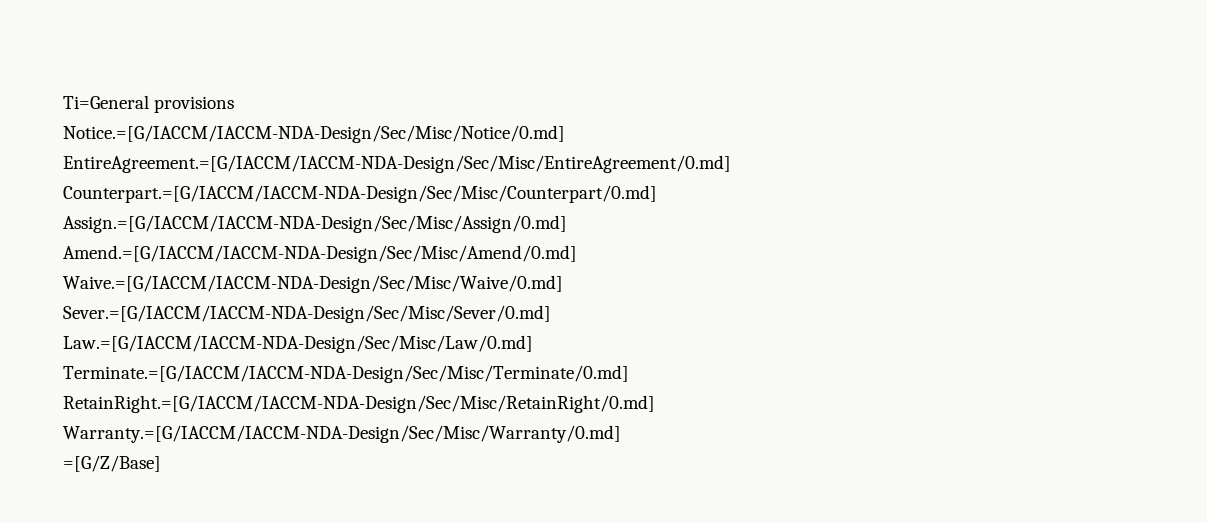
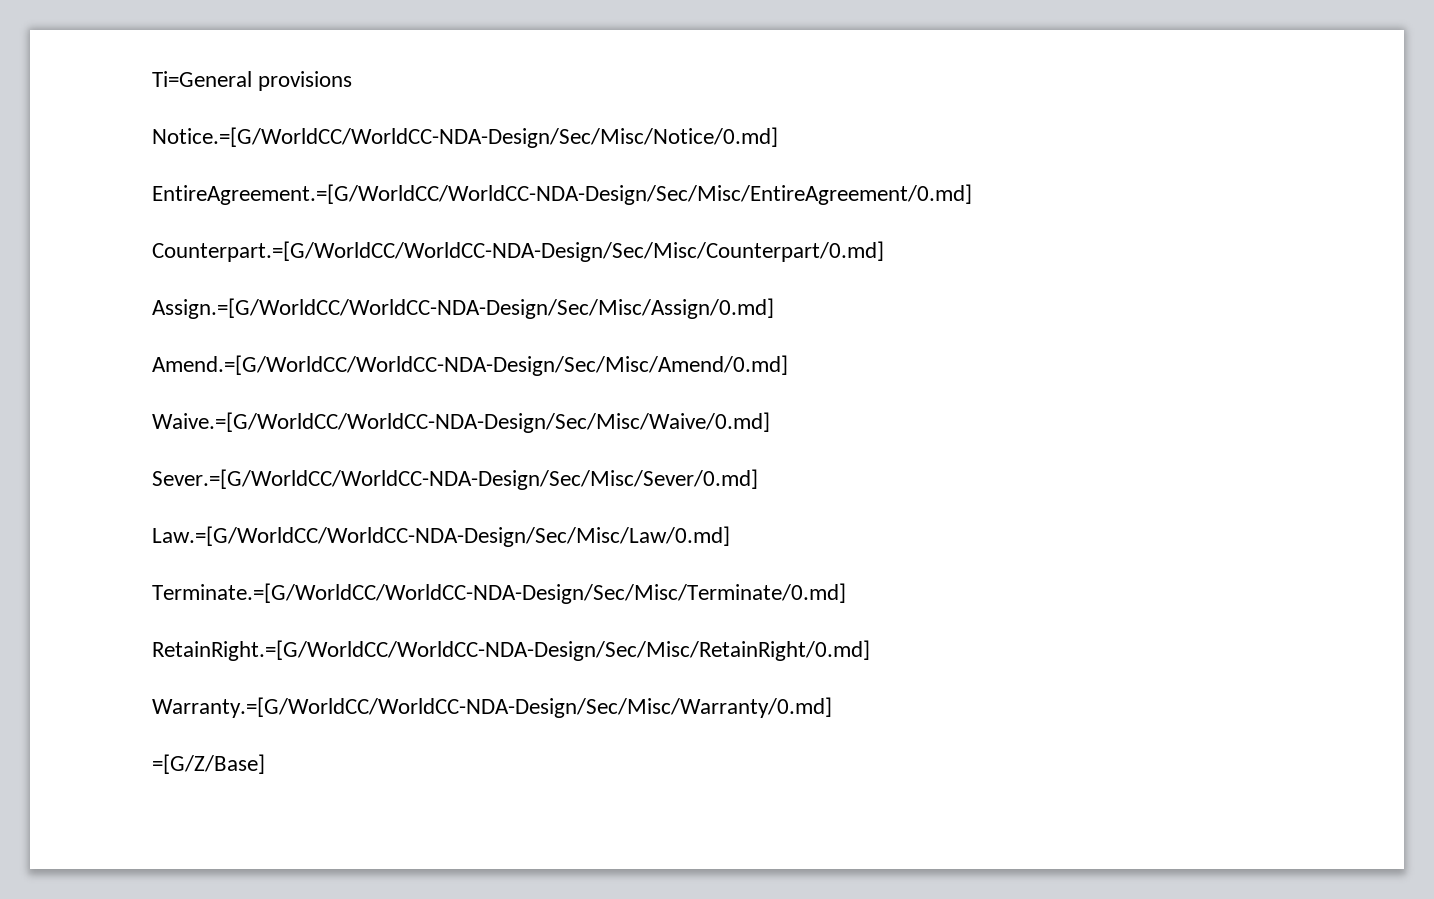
[63,125,565,143] [63,155,731,173] [63,185,657,203] [63,215,567,233] [63,245,577,263] [63,275,563,293] [63,305,551,323] [63,335,533,353] [63,365,629,383] [63,395,655,413] [63,425,621,443] Notice.=[G/IACCM/IACCM-NDA-Design/Sec/Misc/Notice/0.md] // EntireAgreement.=[G/IACCM/IACCM-NDA-Design/Sec/Misc/EntireAgreement/0.md] // Counterpart.=[G/IACCM/IACCM-NDA-Design/Sec/Misc/Counterpart/0.md] // Assign.=[G/IACCM/IACCM-NDA-Design/Sec/Misc/Assign/0.md] // Amend.=[G/IACCM/IACCM-NDA-Design/Sec/Misc/Amend/0.md] // Waive.=[G/IACCM/IACCM-NDA-Design/Sec/Misc/Waive/0.md] // Sever.=[G/IACCM/IACCM-NDA-Design/Sec/Misc/Sever/0.md] // Law.=[G/IACCM/IACCM-NDA-Design/Sec/Misc/Law/0.md] // Terminate.=[G/IACCM/IACCM-NDA-Design/Sec/Misc/Terminate/0.md] // RetainRight.=[G/IACCM/IACCM-NDA-Design/Sec/Misc/RetainRight/0.md] // Warranty.=[G/IACCM/IACCM-NDA-Design/Sec/Misc/Warranty/0.md] -> [152,127,778,148] [152,184,972,205] [152,241,884,262] [152,298,774,319] [152,355,788,376] [152,412,770,433] [152,469,758,490] [152,526,730,547] [152,583,846,604] [152,640,870,661] [152,697,832,718] Notice.=[G/WorldCC/WorldCC-NDA-Design/Sec/Misc/Notice/0.md] // EntireAgreement.=[G/WorldCC/WorldCC-NDA-Design/Sec/Misc/EntireAgreement/0.md] // Counterpart.=[G/WorldCC/WorldCC-NDA-Design/Sec/Misc/Counterpart/0.md] // Assign.=[G/WorldCC/WorldCC-NDA-Design/Sec/Misc/Assign/0.md] // Amend.=[G/WorldCC/WorldCC-NDA-Design/Sec/Misc/Amend/0.md] // Waive.=[G/WorldCC/WorldCC-NDA-Design/Sec/Misc/Waive/0.md] // Sever.=[G/WorldCC/WorldCC-NDA-Design/Sec/Misc/Sever/0.md] // Law.=[G/WorldCC/WorldCC-NDA-Design/Sec/Misc/Law/0.md] // Terminate.=[G/WorldCC/WorldCC-NDA-Design/Sec/Misc/Terminate/0.md] // RetainRight.=[G/WorldCC/WorldCC-NDA-Design/Sec/Misc/RetainRight/0.md] // Warranty.=[G/WorldCC/WorldCC-NDA-Design/Sec/Misc/Warranty/0.md]

